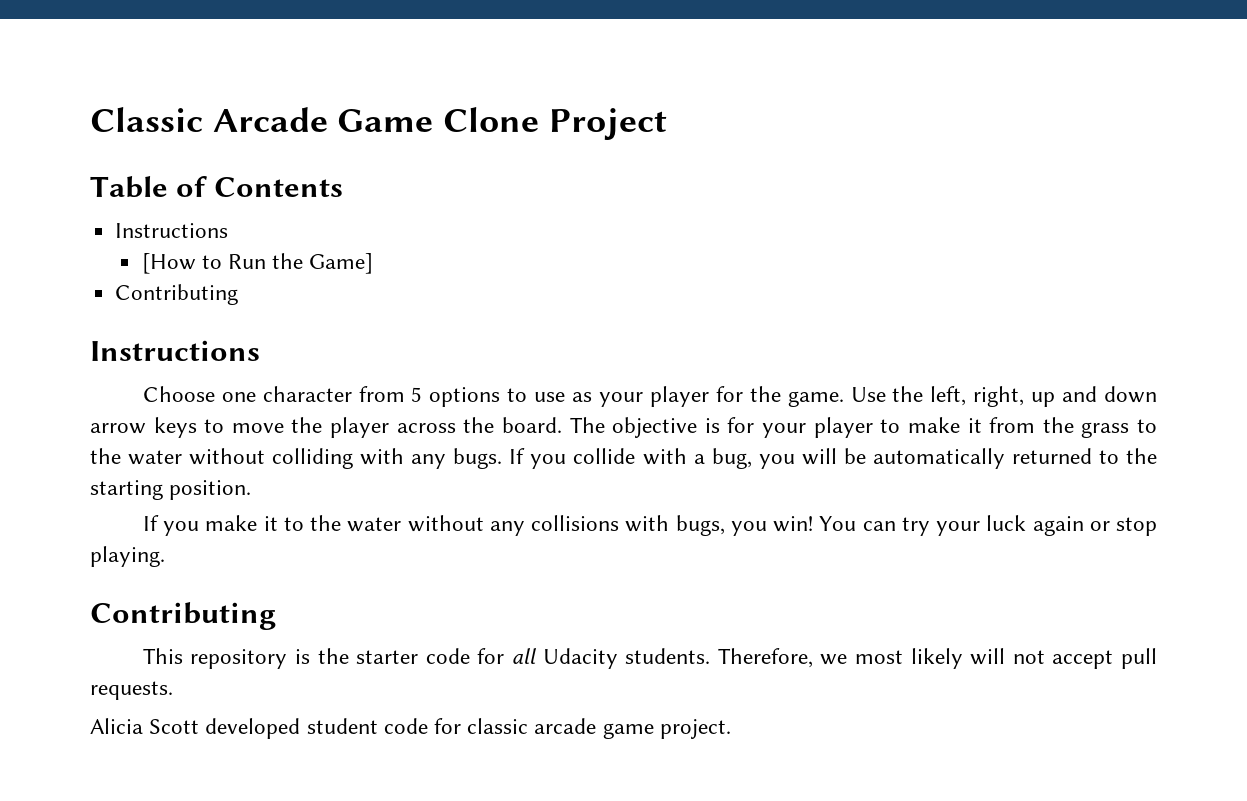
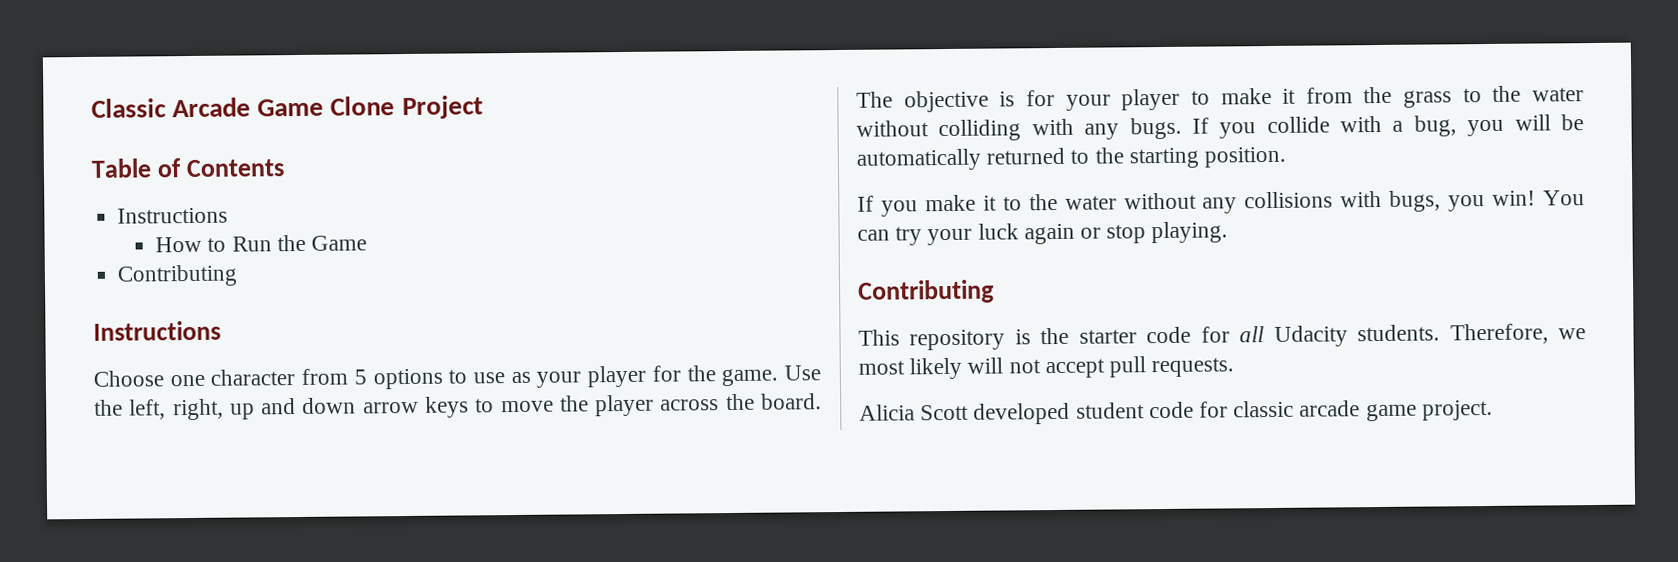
[141,253,196,274] [How -> [155,236,203,253] How
[309,253,374,274] Game] -> [311,235,368,251] Game

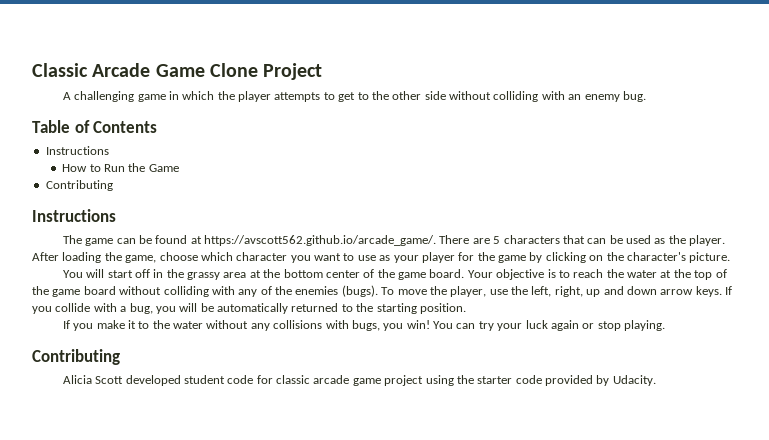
(483, 107) none -> [62,91,646,102] // A challenging game in which the player attempts to get to the other side without colliding with an enemy bug.
[93,368,443,390] Choose one character from 5 options -> [62,235,726,246] [32,252,341,263] The game can be found at https://avscott562.github.io/arcade_game/. There are 5 characters that can be used as the player. After loading the game, choose which character you want
[721,365,821,387] game. Use -> [498,252,731,263] [62,269,727,280] [32,285,508,297] game by clicking on the character's picture. // You will start off in the grassy area at the bottom center of the game board. Your objective is to reach the water at the top of the game board without colliding with any of the enemies (bugs). To move the player, use
[424,393,823,418] [856,85,1584,113] [856,117,1182,142] keys to move the player across the board. The objective is for your player to make it from the grass to the water without colliding with any bugs. -> [695,286,722,297] keys.
[858,323,1586,351] [858,356,1235,380] // This repository is the starter code for all Udacity students. Therefore, we most likely will not accept pull requests. -> (120, 357) none
[1421,399,1493,421] project. -> [384,375,656,386] project using the starter code provided by Udacity.

